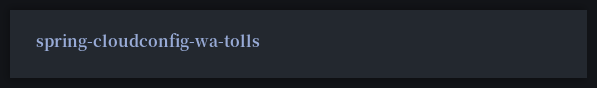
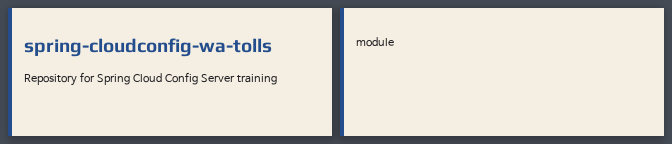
(260, 42) none -> [24,72,277,86] [356,37,394,47] // Repository for Spring Cloud Config Server training module

